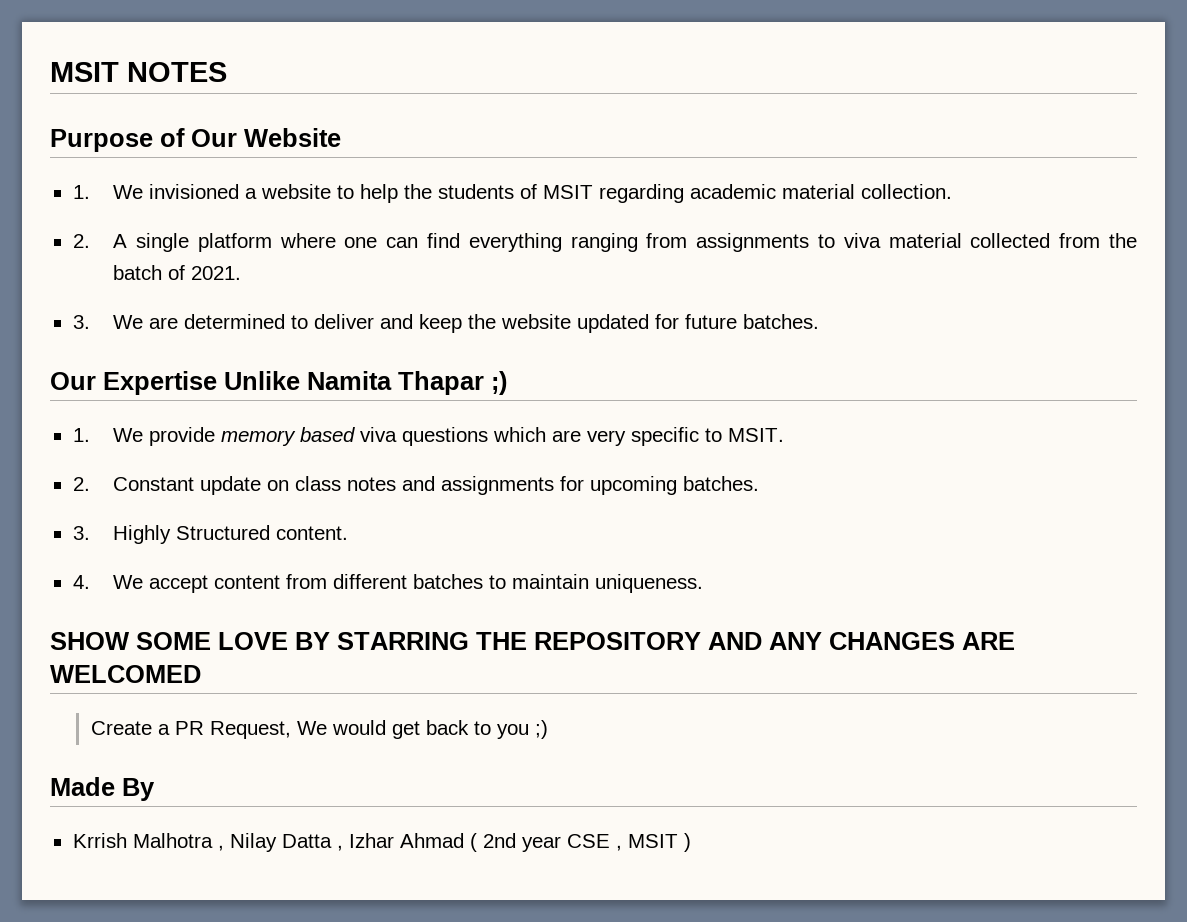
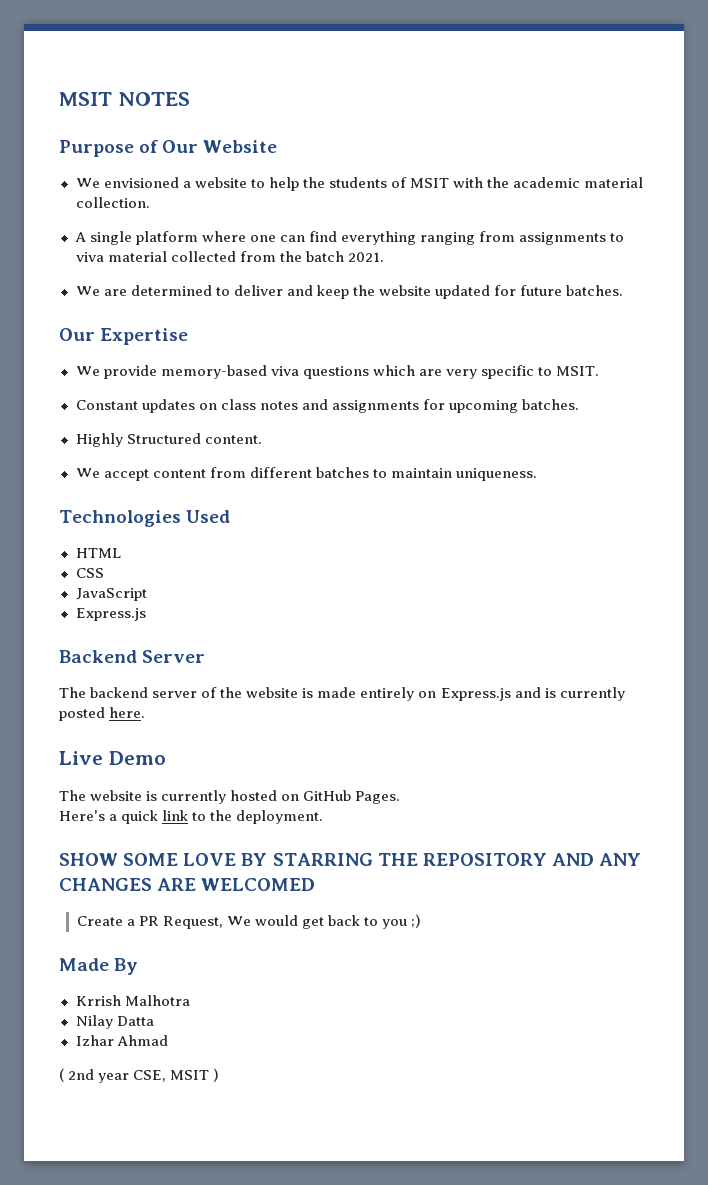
[72,184,240,199] 1. We invisioned -> [75,177,179,188] We envisioned
[599,184,685,203] regarding -> [453,177,510,188] with the
[72,234,90,248] 2. -> (150, 202) none
[168,265,186,280] of -> (344, 256) none
[72,315,90,329] 3. -> (384, 257) none
[224,371,507,395] [72,427,356,446] Unlike Namita Thapar ;) // 1. We provide memory based -> [75,365,267,379] // We provide memory-based
[72,476,262,495] 2. Constant update -> [75,399,195,413] Constant updates
[72,526,90,540] 3. -> (579, 404) none
[72,575,90,589] 4. -> (262, 439) none
(704, 583) none -> [59,510,231,527] [75,548,121,558] [75,568,104,578] [75,588,147,601] [75,608,146,621] [59,650,206,663] [59,687,625,701] [59,707,146,721] [59,751,166,765] [59,790,401,804] [59,810,324,824] // Technologies Used // HTML // CSS // JavaScript // Express.js // Backend Server // The backend server of the website is made entirely on Express.js and is currently posted here. // Live Demo // The website is currently hosted on GitHub Pages. // Here's a quick link to the deployment.
[217,845,224,851] , -> (190, 1000) //
[336,845,343,851] , -> (154, 1021) //
(464, 840) none -> (168, 1040) //
[566,834,622,851] CSE , -> [133,1070,167,1082] CSE,

